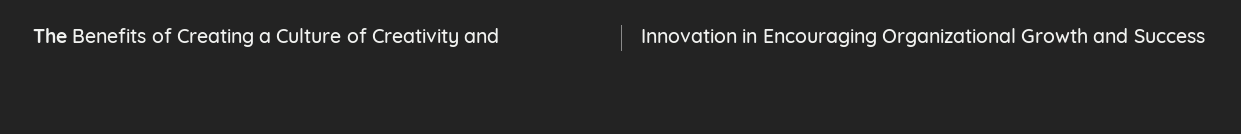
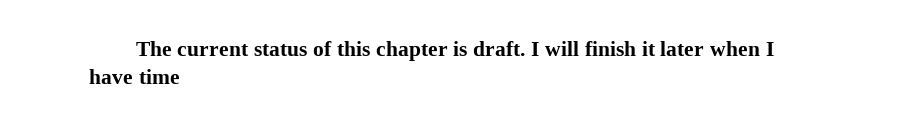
[72,28,1205,47] Benefits of Creating a Culture of Creativity and Innovation in Encouraging Organizational Growth and Success -> [177,41,774,61] [89,69,180,84] current status of this chapter is draft. I will finish it later when I have time

